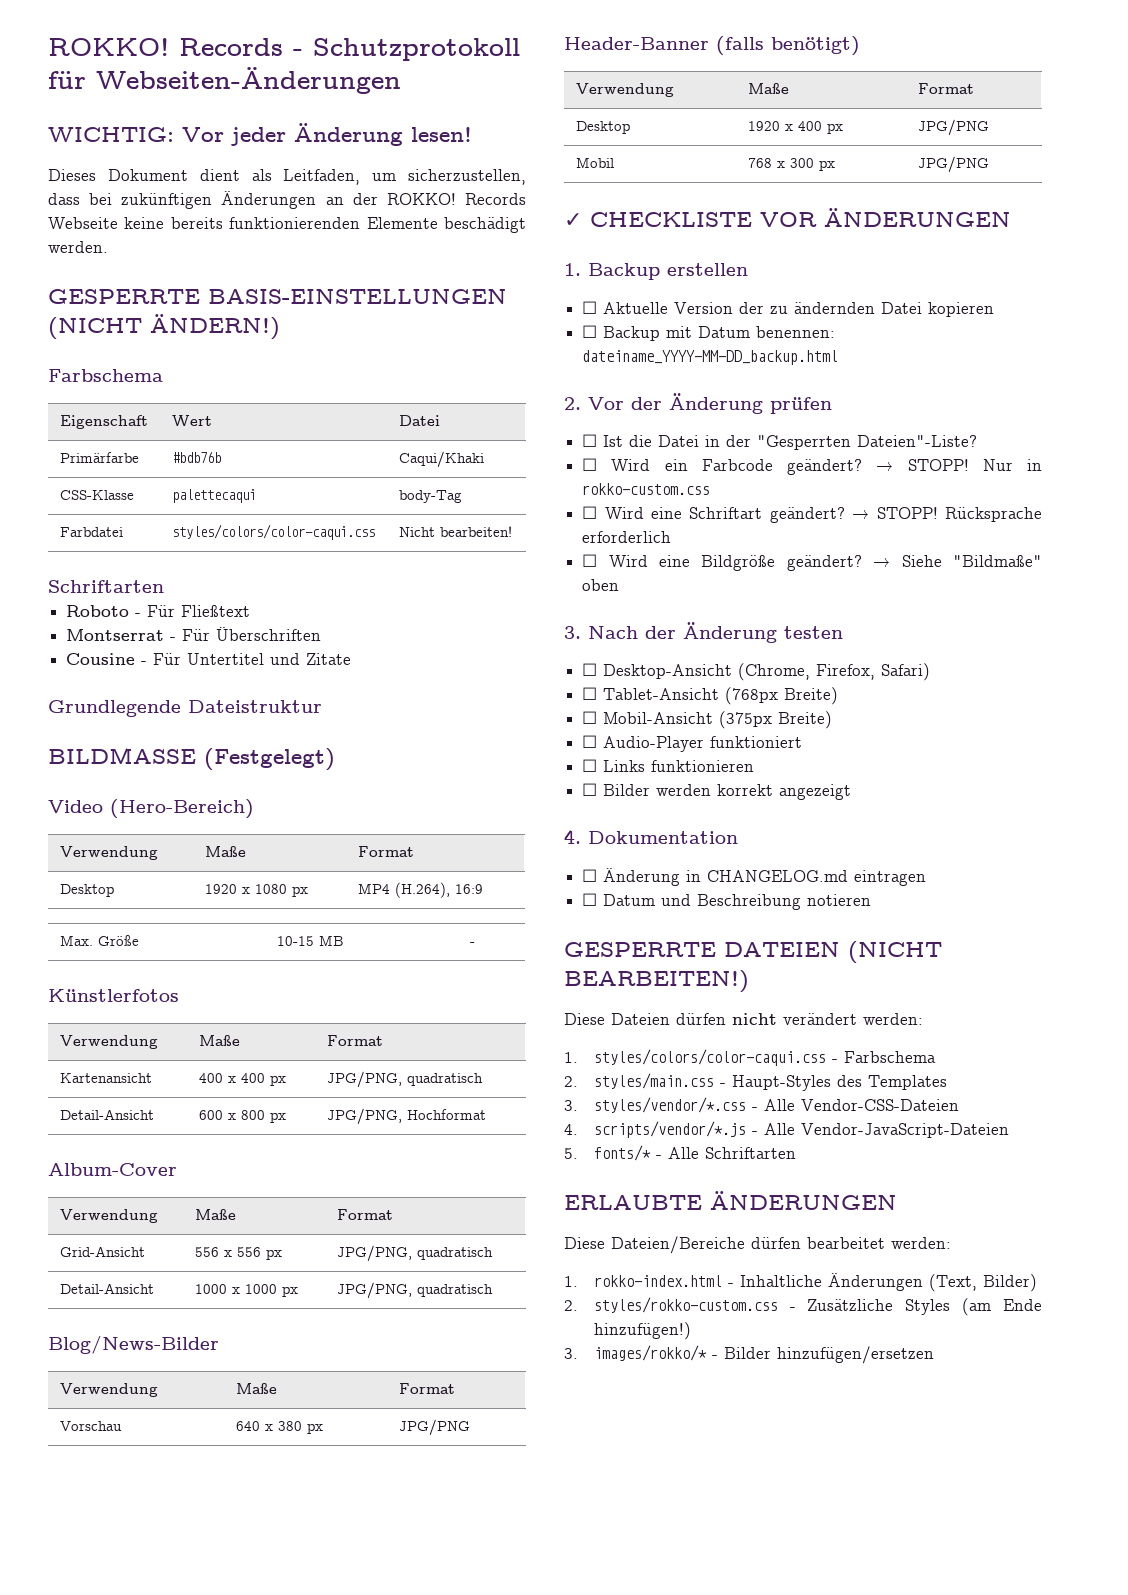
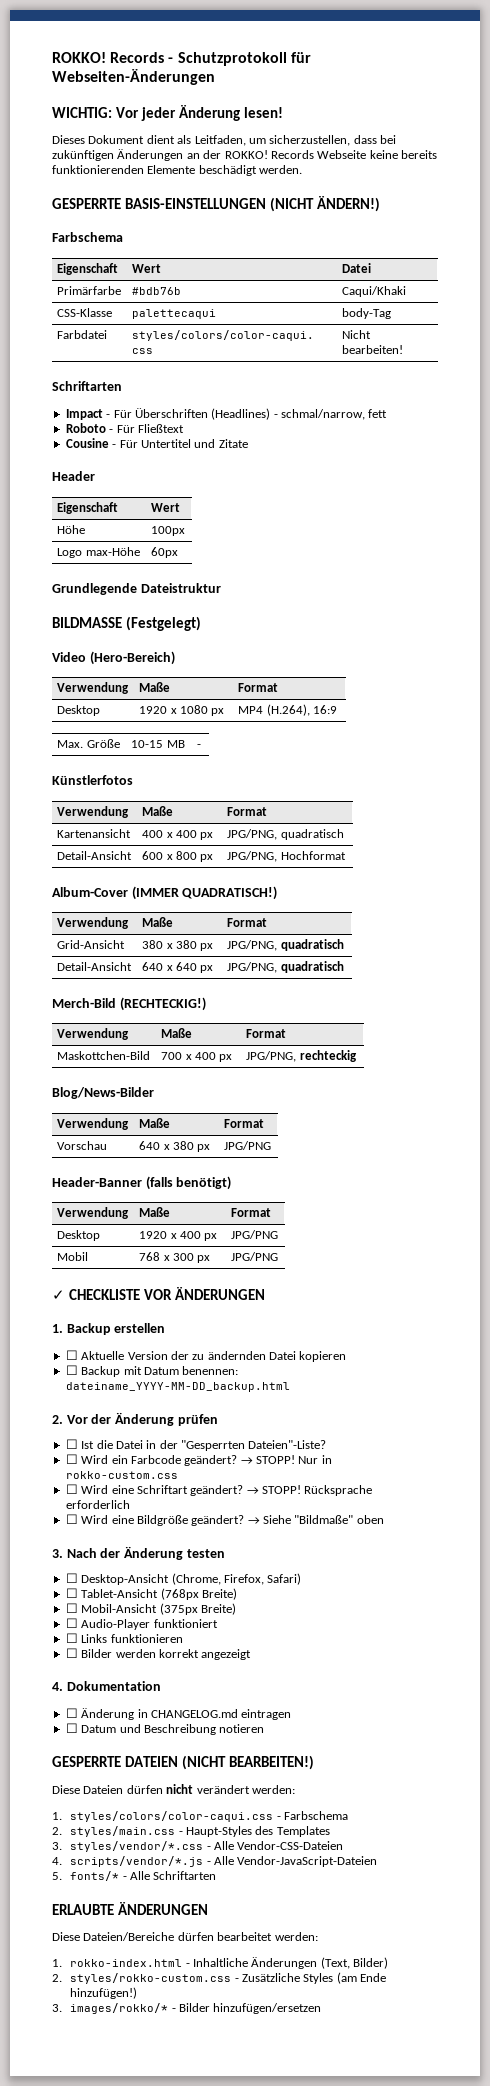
(164, 586) none -> [65,408,388,420] // Impact - Für Überschriften (Headlines) - schmal/narrow, fett
[66,627,322,641] // Montserrat - Für Überschriften -> (184, 428) none
(352, 659) none -> [52,471,95,481] [57,502,119,514] [151,503,181,512] [57,525,86,534] [151,526,186,536] [57,547,140,558] [151,547,179,558] // Header // Eigenschaft | Wert // Höhe | 100px // Logo max-Höhe | 60px
(177, 1169) none -> [131,886,278,900] (IMMER QUADRATISCH!)
[194,1247,282,1260] [336,1245,493,1262] [59,1283,154,1294] [194,1284,298,1297] [336,1282,493,1299] 556 x 556 px | JPG/PNG, quadratisch // Detail-Ansicht | 1000 x 1000 px | JPG/PNG, quadratisch -> [142,940,214,951] [227,939,344,951] [57,962,133,971] [142,962,214,973] [227,961,344,973] [52,997,206,1011] [57,1028,130,1040] [161,1028,193,1038] [246,1029,287,1038] [57,1051,151,1060] [161,1052,233,1062] [246,1050,357,1062] 380 x 380 px | JPG/PNG, quadratisch // Detail-Ansicht | 640 x 640 px | JPG/PNG, quadratisch // Merch-Bild (RECHTECKIG!) // Verwendung | Maße | Format // Maskottchen-Bild | 700 x 400 px | JPG/PNG, rechteckig

